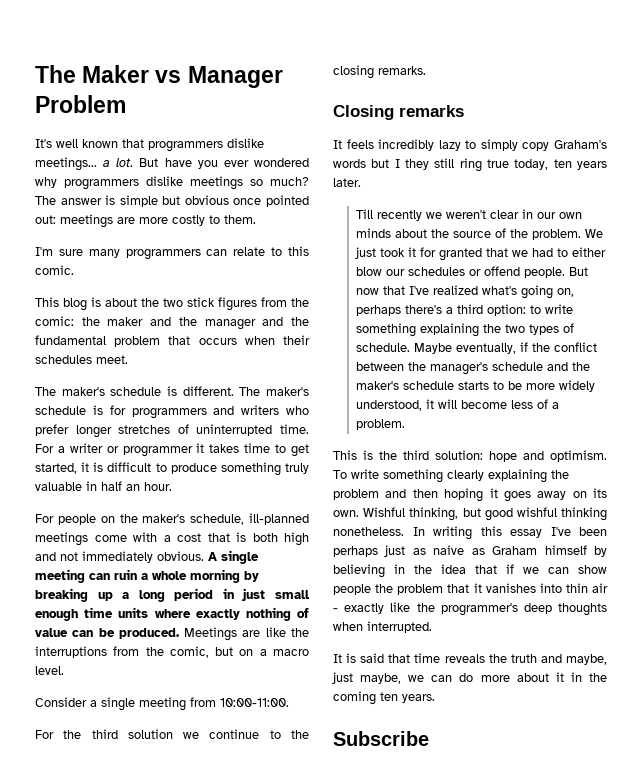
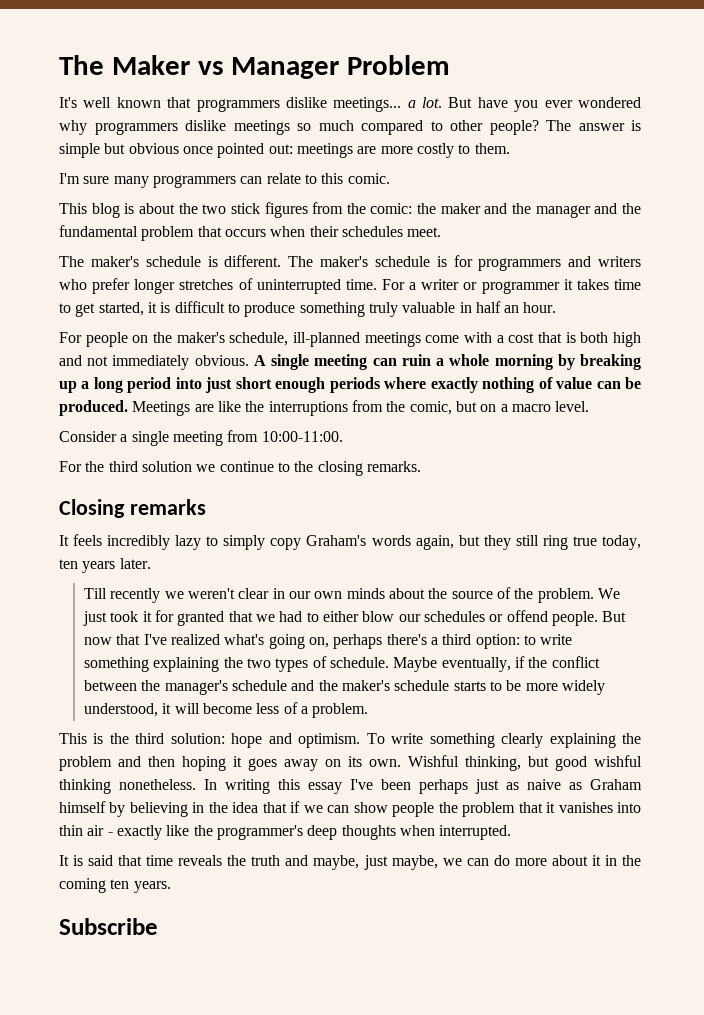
[270,177,309,186] much? -> [318,120,539,135] much compared to other people?
[222,588,311,601] [35,607,149,621] in just small enough time units -> [175,377,380,393] into just short enough periods
[371,159,400,168] but I -> [415,535,480,550] again, but

